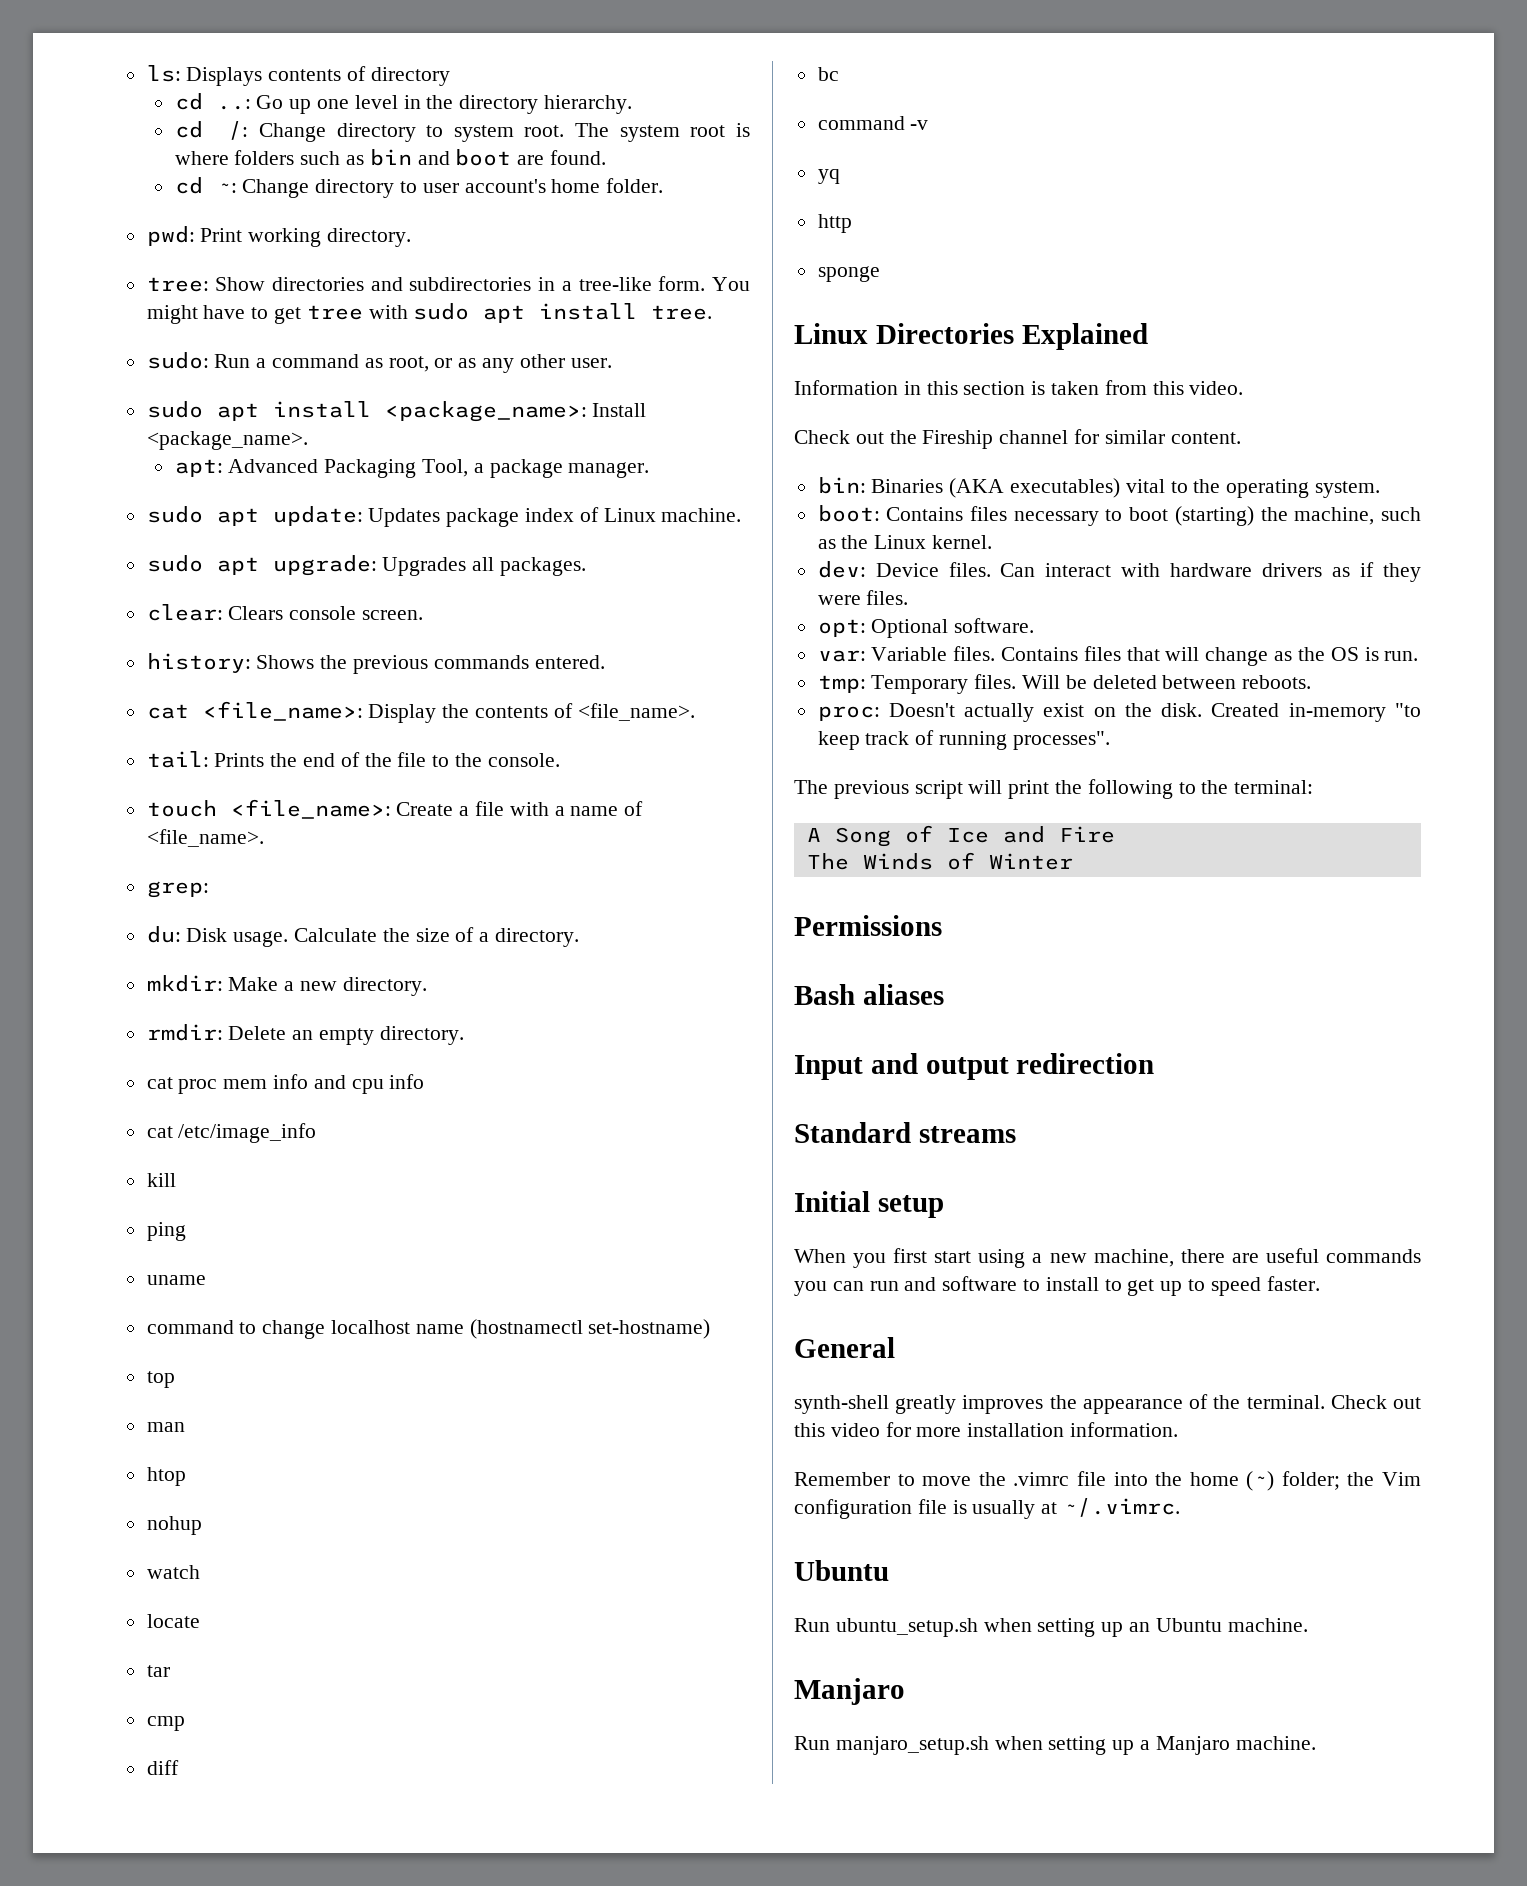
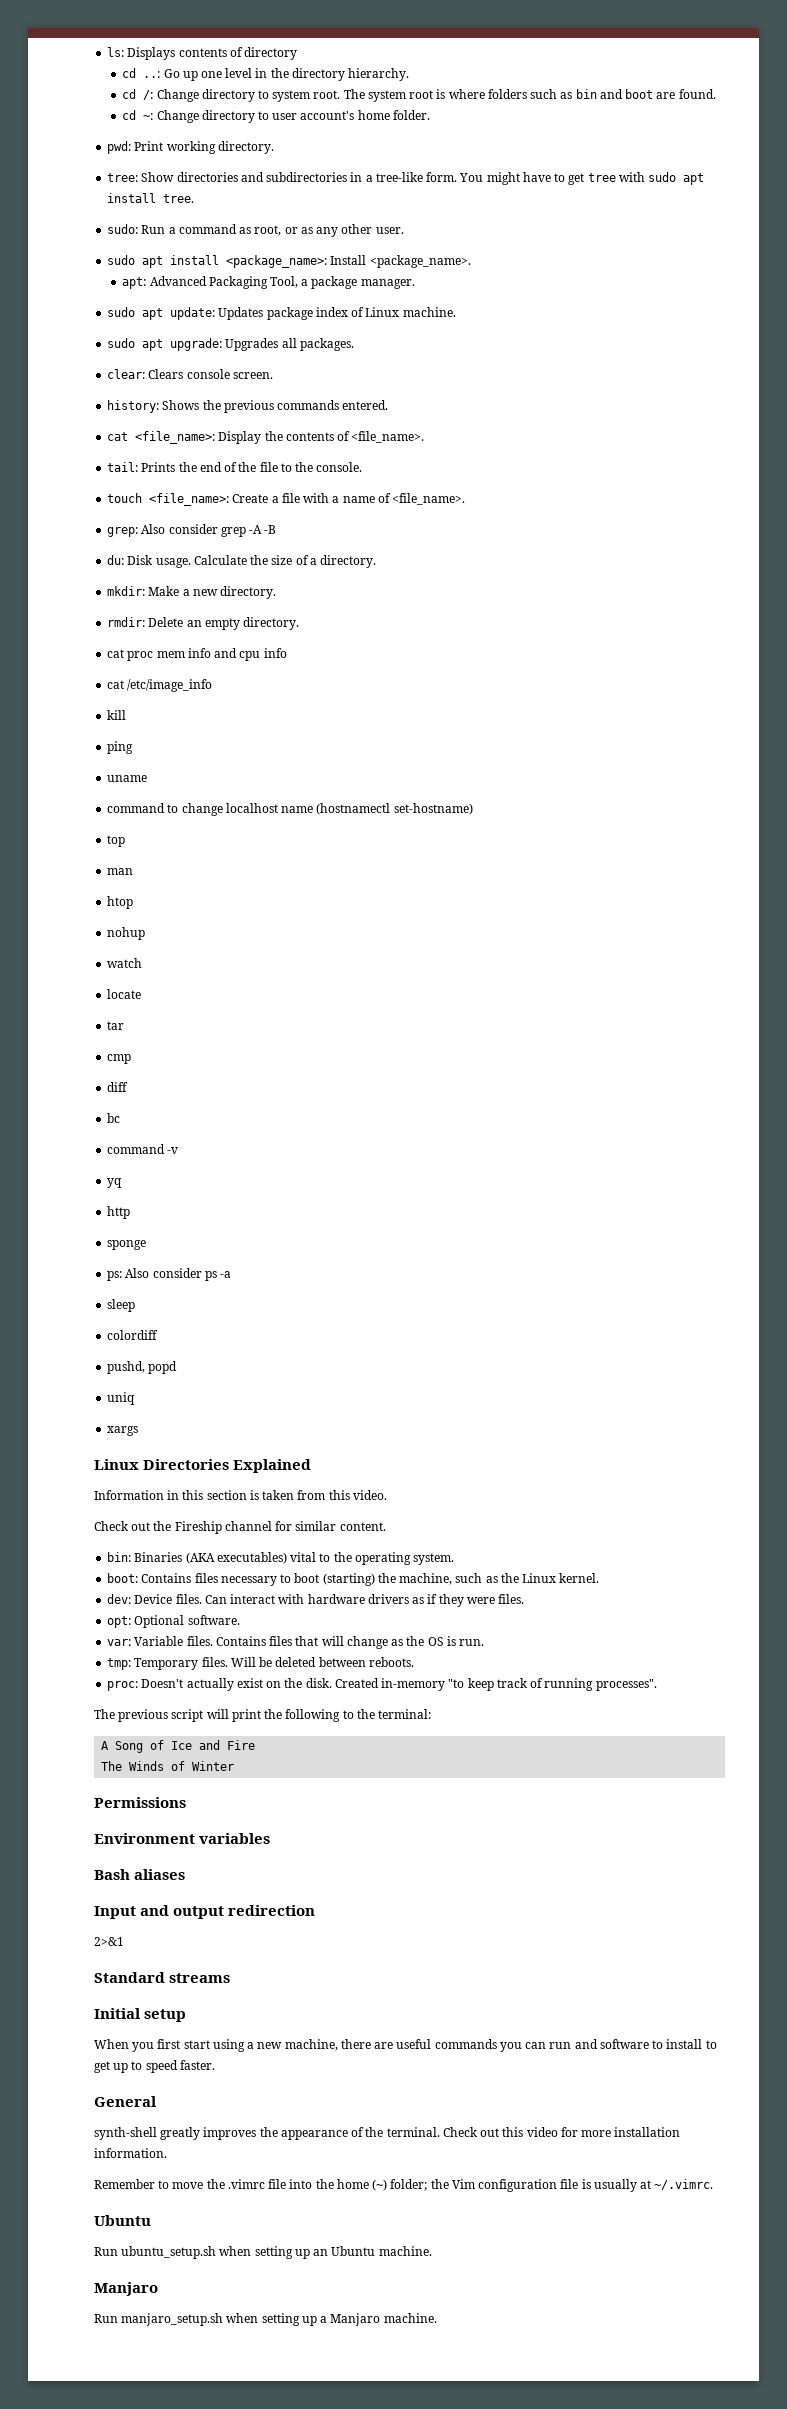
(209, 889) none -> [141,524,277,537] Also consider grep -A -B
(880, 274) none -> [107,1268,232,1281] [107,1299,136,1312] [107,1330,159,1340] [107,1361,178,1374] [107,1392,136,1405] [107,1426,139,1436] // ps: Also consider ps -a // sleep // colordiff // pushd, popd // uniq // xargs
(942, 925) none -> [94,1833,271,1844] // Environment variables
(1155, 1063) none -> [94,1937,124,1946] // 2>&1

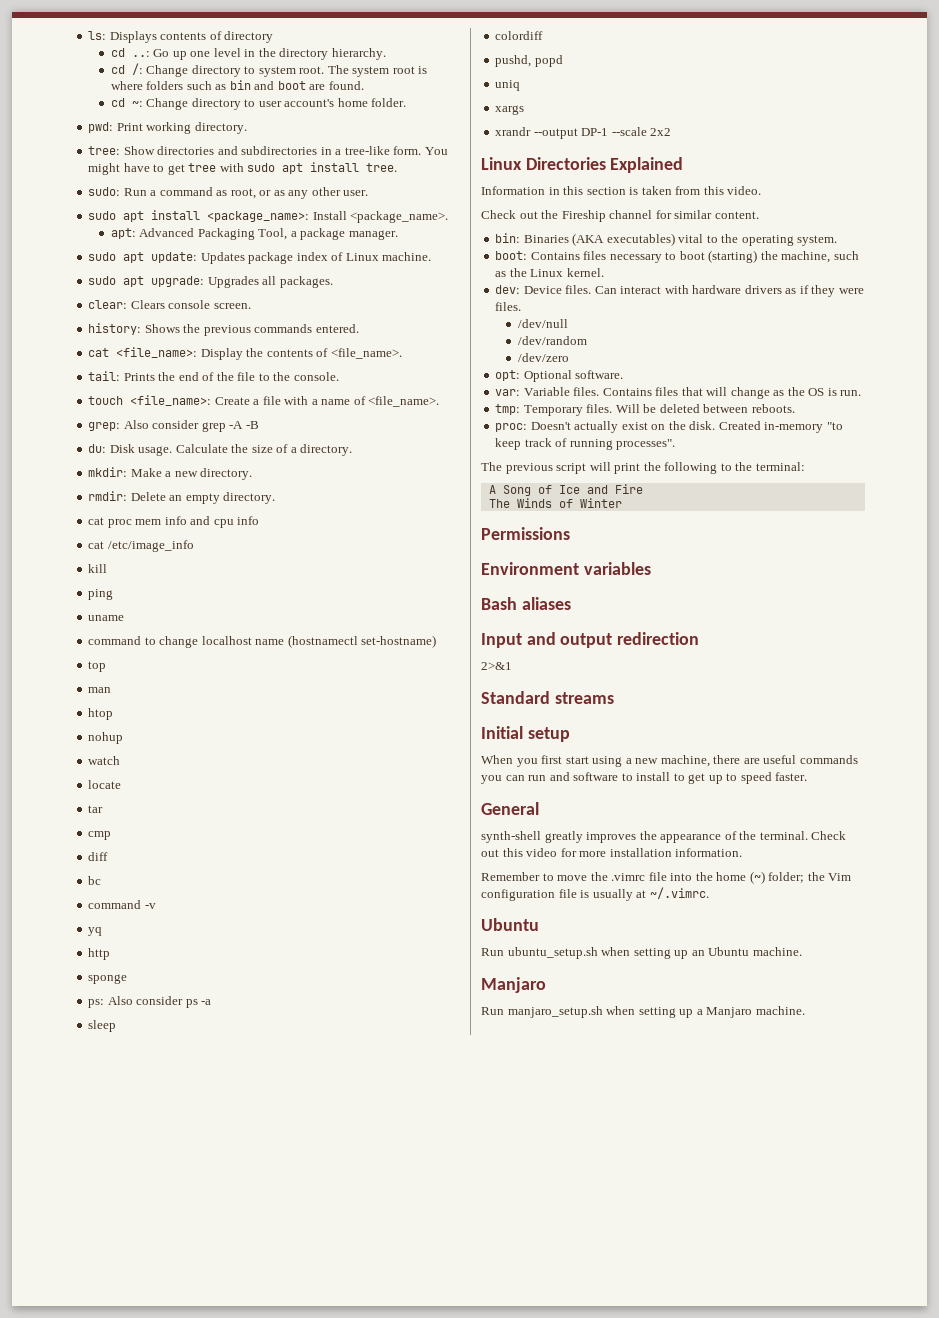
(139, 1431) none -> [495,127,672,139] // xrandr --output DP-1 --scale 2x2
(525, 1599) none -> [517,319,568,328] [517,336,587,345] [517,353,569,362] // /dev/null // /dev/random // /dev/zero

